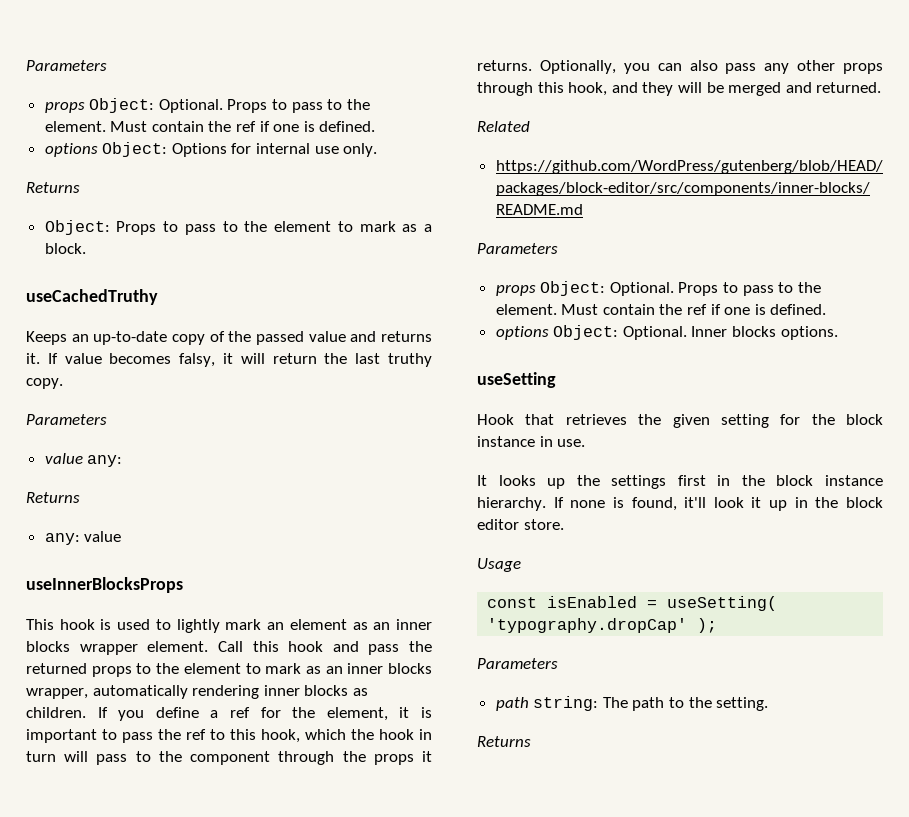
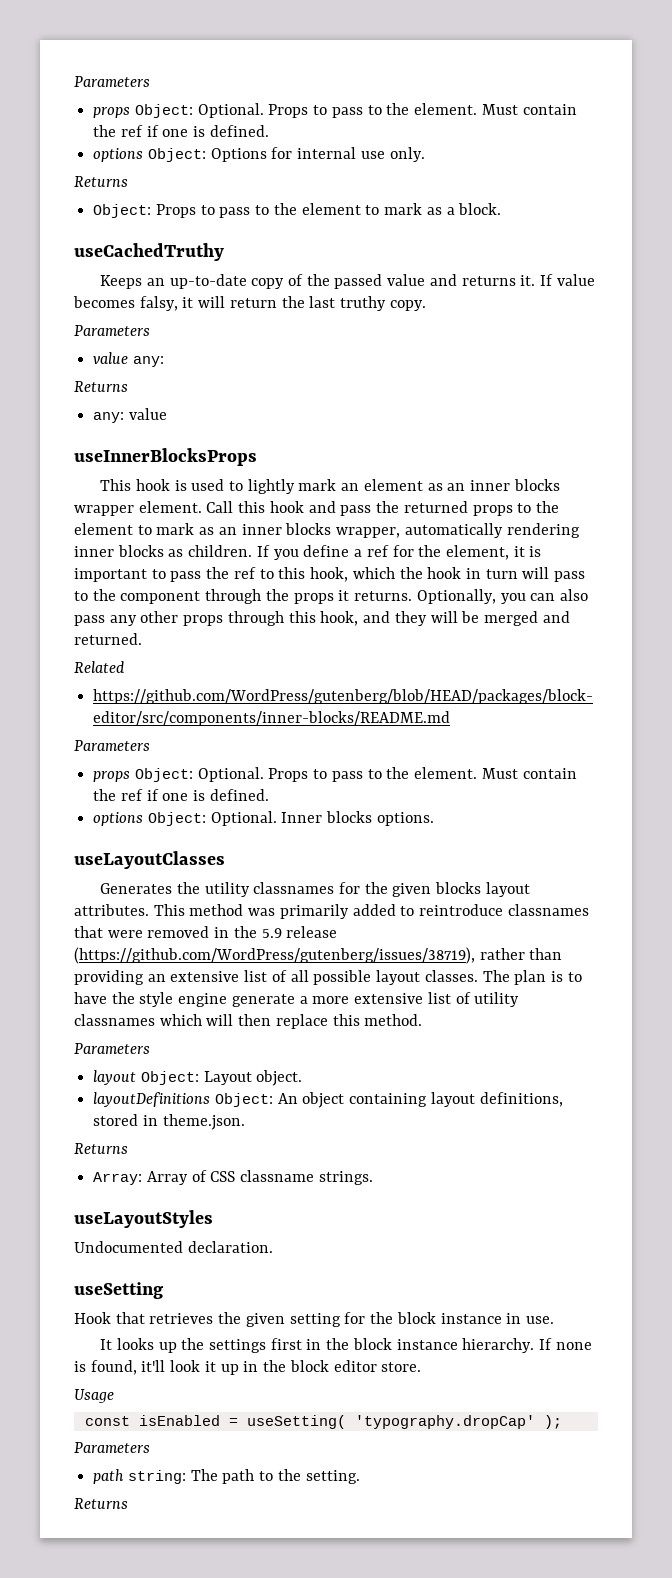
(838, 333) none -> [74,851,225,869] [100,882,530,897] [74,904,589,919] [74,926,338,938] [74,947,563,964] [74,970,582,985] [74,992,520,1007] [74,1014,423,1029] [74,1043,150,1054] [93,1070,303,1086] [93,1092,563,1108] [93,1114,245,1130] [74,1143,128,1154] [93,1170,373,1185] [74,1210,213,1228] [74,1241,273,1253] // useLayoutClasses // Generates the utility classnames for the given blocks layout attributes. This method was primarily added to reintroduce classnames that were removed in the 5.9 release (https://github.com/WordPress/gutenberg/issues/38719), rather than providing an extensive list of all possible layout classes. The plan is to have the style engine generate a more extensive list of utility classnames which will then replace this method. // Parameters // layout Object: Layout object. // layoutDefinitions Object: An object containing layout definitions, stored in theme.json. // Returns // Array: Array of CSS classname strings. // useLayoutStyles // Undocumented declaration.

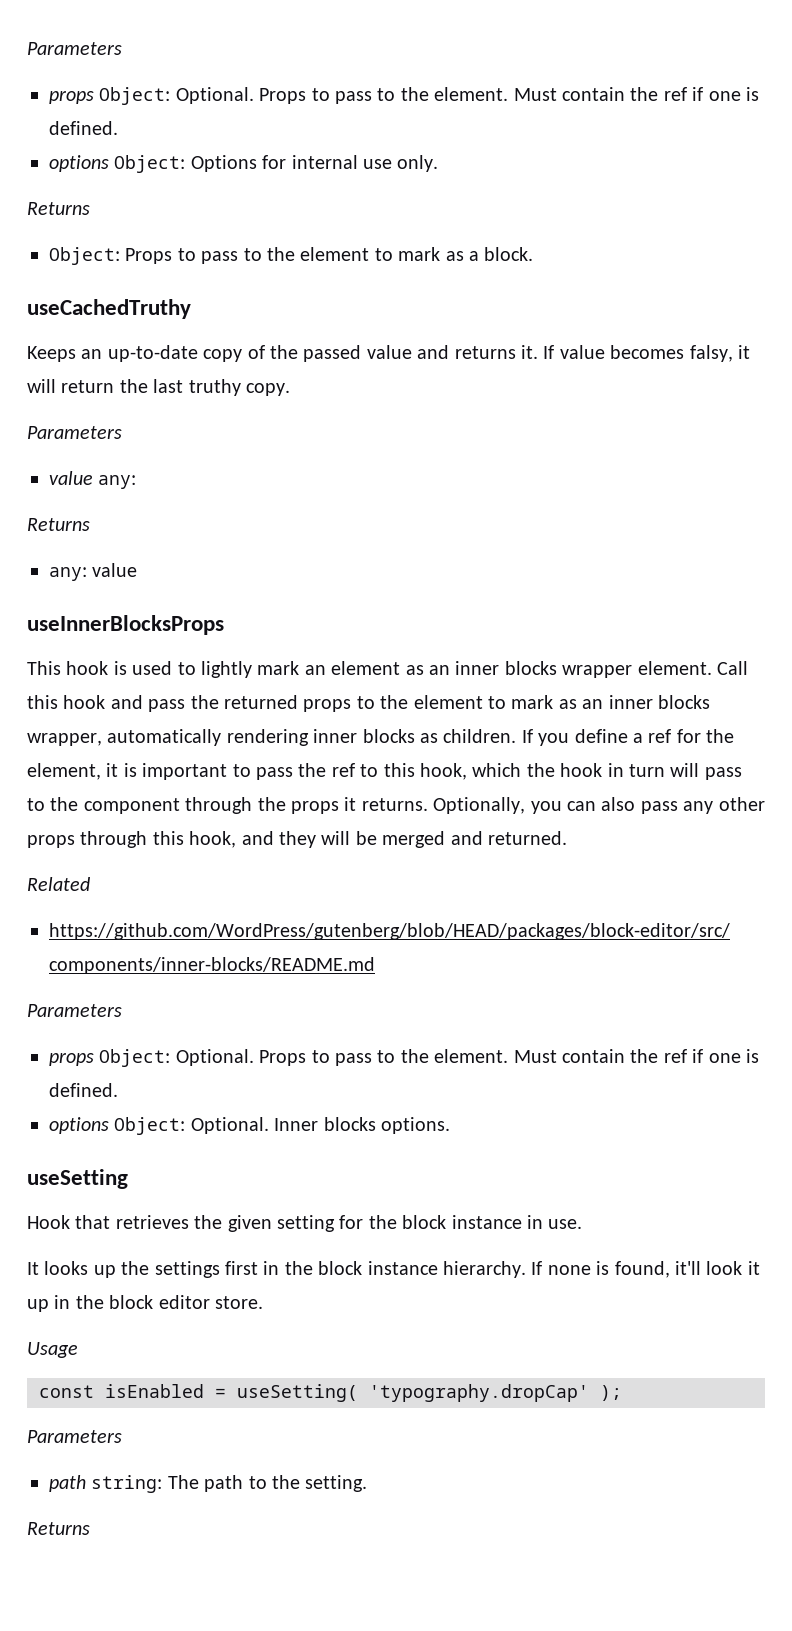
[74,851,225,869] [100,882,530,897] [74,904,589,919] [74,926,338,938] [74,947,563,964] [74,970,582,985] [74,992,520,1007] [74,1014,423,1029] [74,1043,150,1054] [93,1070,303,1086] [93,1092,563,1108] [93,1114,245,1130] [74,1143,128,1154] [93,1170,373,1185] [74,1210,213,1228] [74,1241,273,1253] // useLayoutClasses // Generates the utility classnames for the given blocks layout attributes. This method was primarily added to reintroduce classnames that were removed in the 5.9 release (https://github.com/WordPress/gutenberg/issues/38719), rather than providing an extensive list of all possible layout classes. The plan is to have the style engine generate a more extensive list of utility classnames which will then replace this method. // Parameters // layout Object: Layout object. // layoutDefinitions Object: An object containing layout definitions, stored in theme.json. // Returns // Array: Array of CSS classname strings. // useLayoutStyles // Undocumented declaration. -> (450, 1125) none

